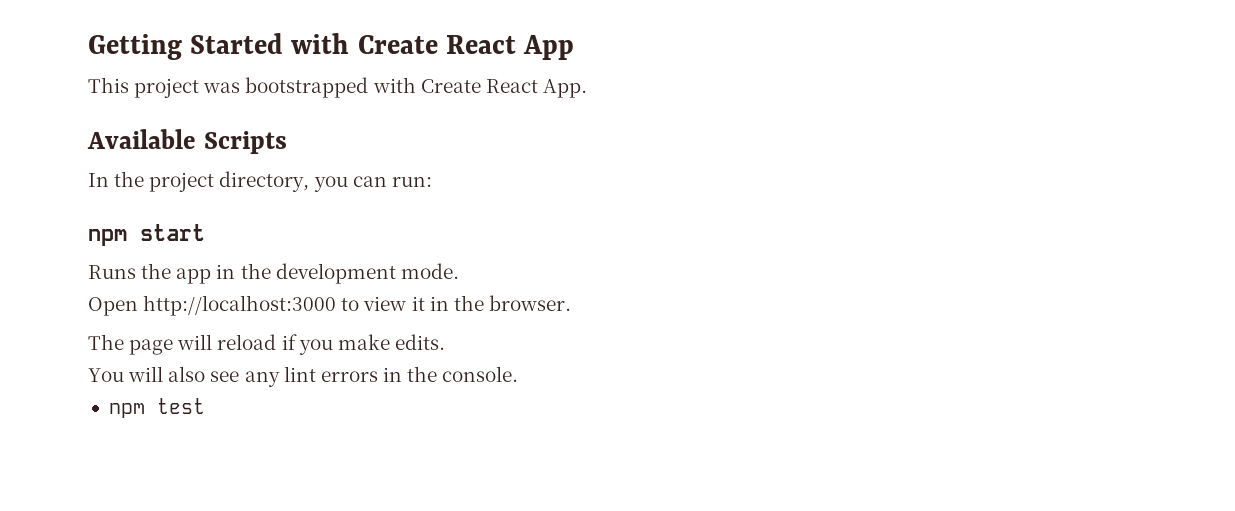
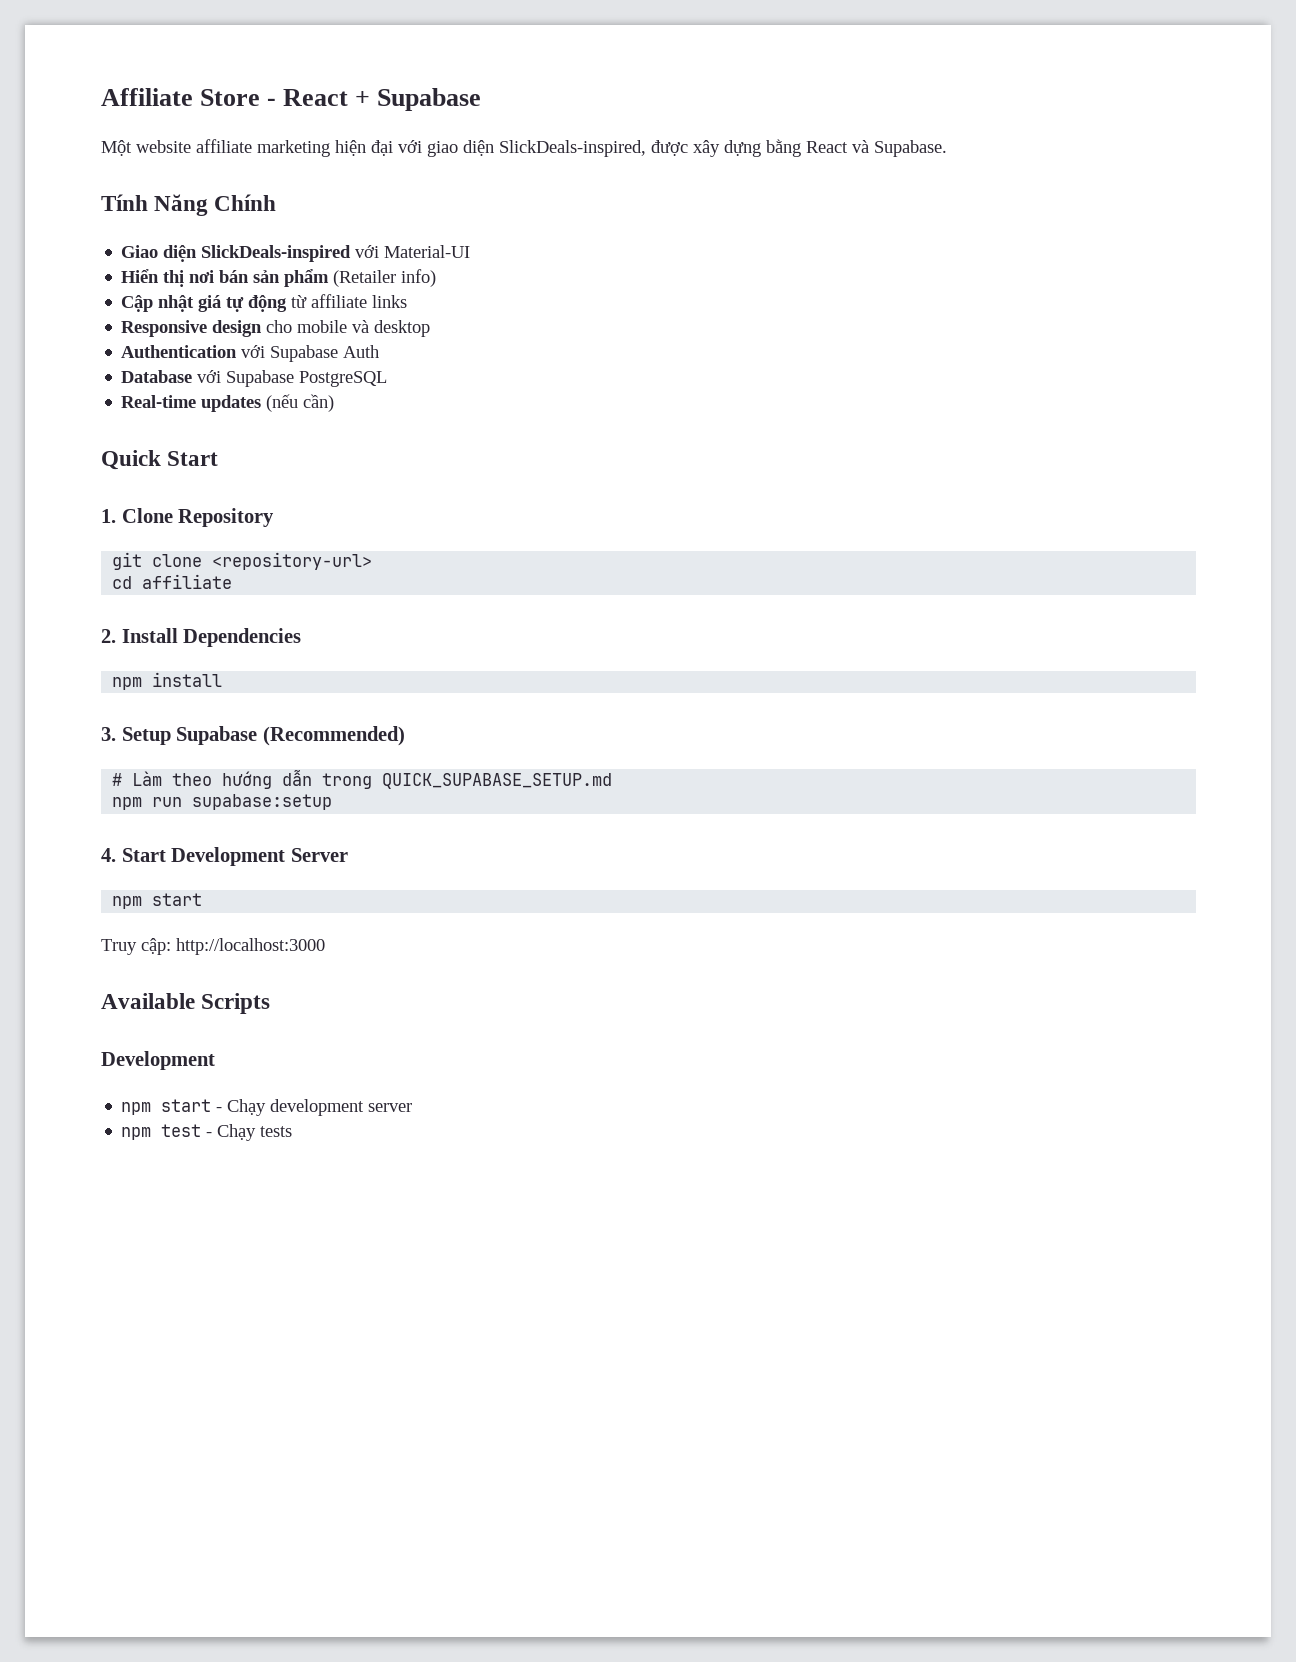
[88,33,575,60] [88,77,587,98] [87,129,287,154] [88,171,432,192] [88,224,205,246] [88,263,459,284] [88,295,571,316] [88,334,445,355] [88,366,519,387] Getting Started with Create React App // This project was bootstrapped with Create React App. // Available Scripts // In the project directory, you can run: // npm start // Runs the app in the development mode. // Open http://localhost:3000 to view it in the browser. // The page will reload if you make edits. // You will also see any lint errors in the console. -> [101,88,482,111] [101,139,947,157] [101,194,277,216] [121,245,471,262] [121,269,437,287] [121,294,408,312] [121,320,431,337] [121,345,380,362] [121,370,388,387] [121,394,335,412] [101,450,219,470] [101,508,275,527] [112,552,373,570] [112,574,233,589] [101,628,302,647] [112,672,223,690] [101,726,405,746] [112,770,613,789] [112,794,333,810] [101,847,348,866] [112,893,203,909] [101,938,325,955] [101,993,271,1014] [101,1051,215,1070] [121,1099,413,1116] Affiliate Store - React + Supabase // Một website affiliate marketing hiện đại với giao diện SlickDeals-inspired, được xây dựng bằng React và Supabase. // Tính Năng Chính // Giao diện SlickDeals-inspired với Material-UI // Hiển thị nơi bán sản phẩm (Retailer info) // Cập nhật giá tự động từ affiliate links // Responsive design cho mobile và desktop // Authentication với Supabase Auth // Database với Supabase PostgreSQL // Real-time updates (nếu cần) // Quick Start // 1. Clone Repository // git clone <repository-url> // cd affiliate // 2. Install Dependencies // npm install // 3. Setup Supabase (Recommended) // # Làm theo hướng dẫn trong QUICK_SUPABASE_SETUP.md // npm run supabase:setup // 4. Start Development Server // npm start // Truy cập: http://localhost:3000 // Available Scripts // Development // npm start - Chạy development server
(205, 406) none -> [206,1124,293,1141] - Chạy tests

